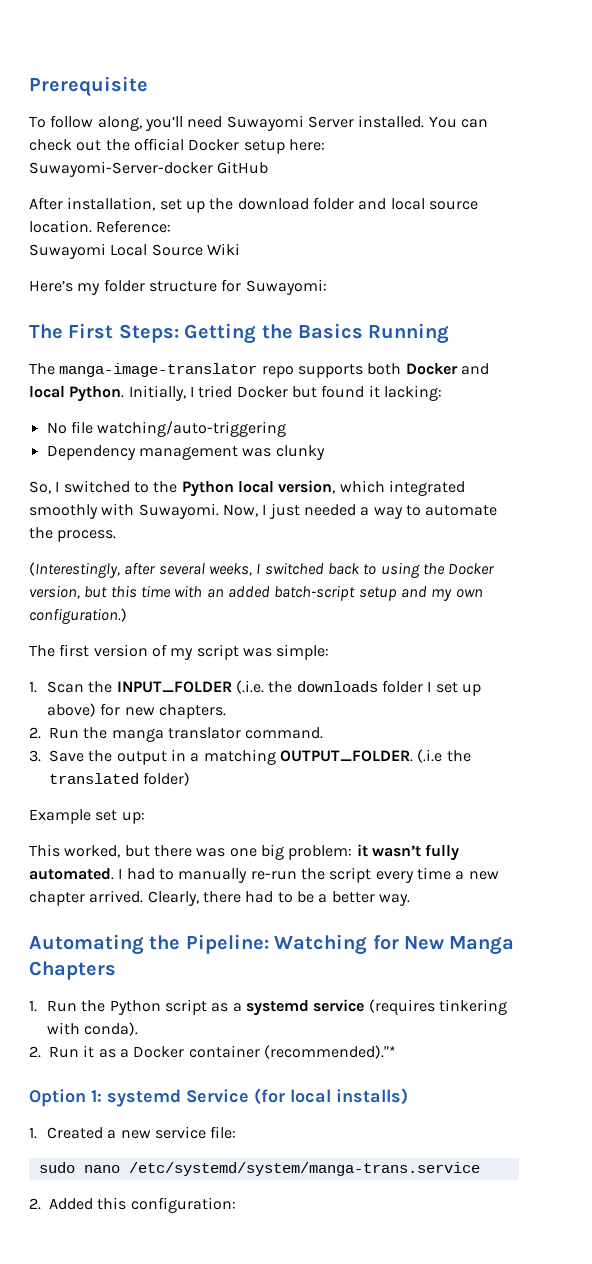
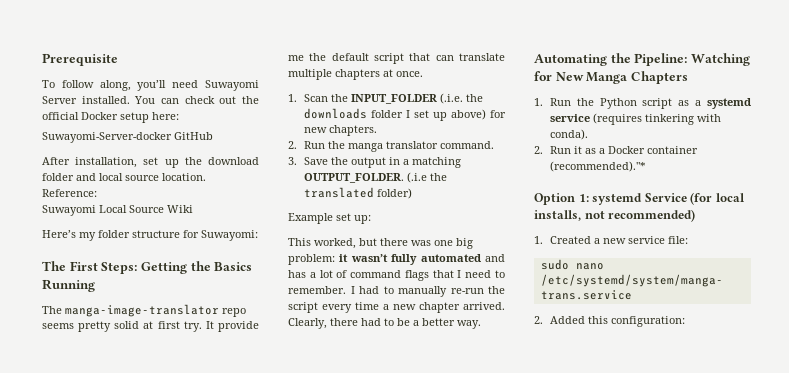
[297,363,489,378] [29,385,442,402] [46,421,287,437] [46,445,325,460] [29,480,465,497] [29,503,498,519] [29,527,117,542] [29,562,495,578] [29,585,483,601] [29,608,127,624] [29,644,330,660] supports both Docker and local Python. Initially, I tried Docker but found it lacking: // No file watching/auto-triggering // Dependency management was clunky // So, I switched to the Python local version, which integrated smoothly with Suwayomi. Now, I just needed a way to automate the process. // (Interestingly, after several weeks, I switched back to using the Docker version, but this time with an added batch-script setup and my own configuration.) // The first version of my script was simple: -> [42,321,259,332] [288,53,505,64] [288,69,423,80] seems pretty solid at first try. It provide me the default script that can translate multiple chapters at once.
[29,868,114,880] automated. -> [420,254,505,262] [288,270,505,281] [288,286,346,294] automated and has a lot of command flags that I need to remember.
[336,1088,408,1105] installs) -> [534,209,696,222] installs, not recommended)

